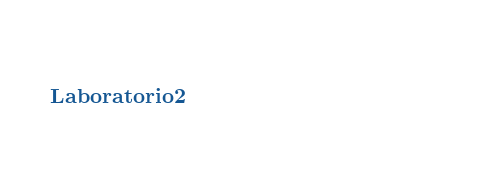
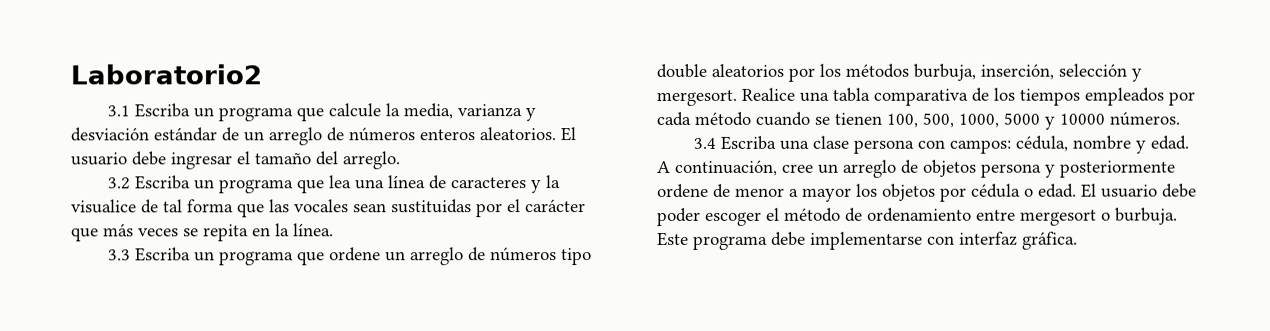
(186, 95) none -> [107,103,537,122] [70,127,576,146] [70,151,401,170] [108,175,562,194] [71,199,586,218] [71,223,334,242] [108,247,593,266] [656,63,1142,82] [656,87,1195,106] [656,111,1180,130] [693,135,1190,154] [656,159,1176,178] [657,183,1197,202] [657,207,1178,226] [657,231,1078,250] // 3.1 Escriba un programa que calcule la media, varianza y desviación estándar de un arreglo de números enteros aleatorios. El usuario debe ingresar el tamaño del arreglo. // 3.2 Escriba un programa que lea una línea de caracteres y la visualice de tal forma que las vocales sean sustituidas por el carácter que más veces se repita en la línea. // 3.3 Escriba un programa que ordene un arreglo de números tipo double aleatorios por los métodos burbuja, inserción, selección y mergesort. Realice una tabla comparativa de los tiempos empleados por cada método cuando se tienen 100, 500, 1000, 5000 y 10000 números. // 3.4 Escriba una clase persona con campos: cédula, nombre y edad. A continuación, cree un arreglo de objetos persona y posteriormente ordene de menor a mayor los objetos por cédula o edad. El usuario debe poder escoger el método de ordenamiento entre mergesort o burbuja. Este programa debe implementarse con interfaz gráfica.

